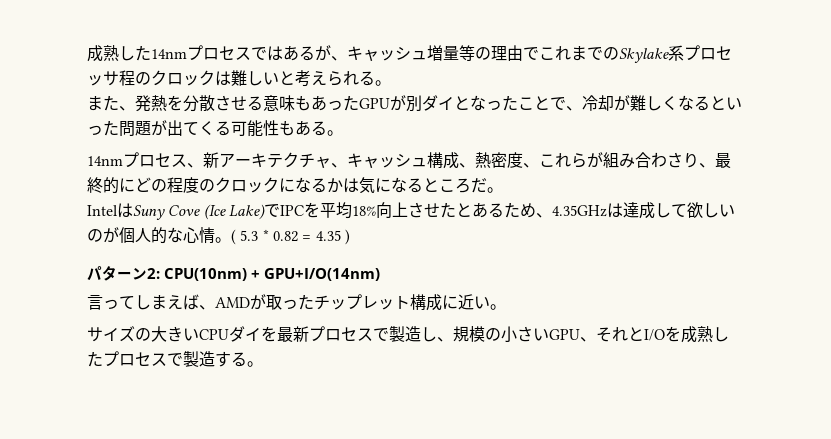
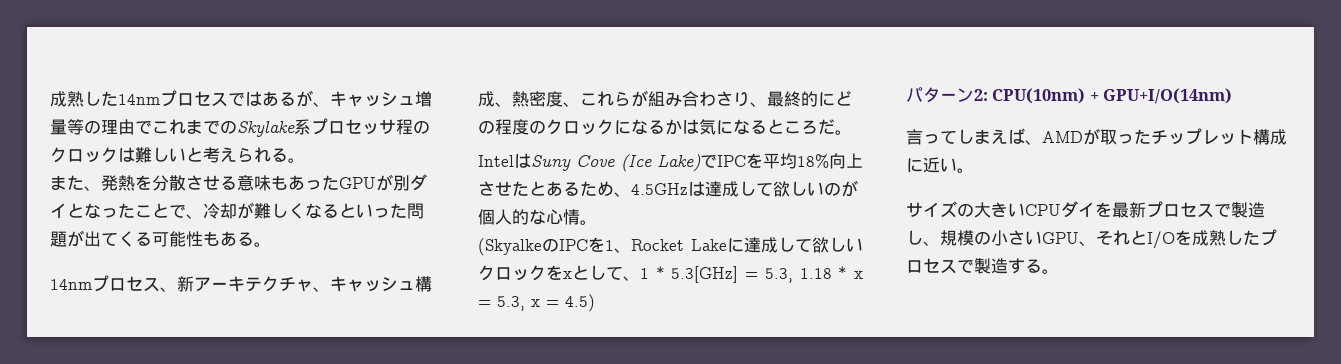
[551,205,607,217] 4.35GHz -> [631,183,688,195] 4.5GHz
[231,229,350,245] ( 5.3 * 0.82 = 4.35 ) -> [478,237,863,256] [478,265,863,283] [478,294,595,312] // (SkyalkeのIPCを1、Rocket Lakeに達成して欲しいクロックをxとして、1 * 5.3[GHz] = 5.3, 1.18 * x = 5.3, x = 4.5)

